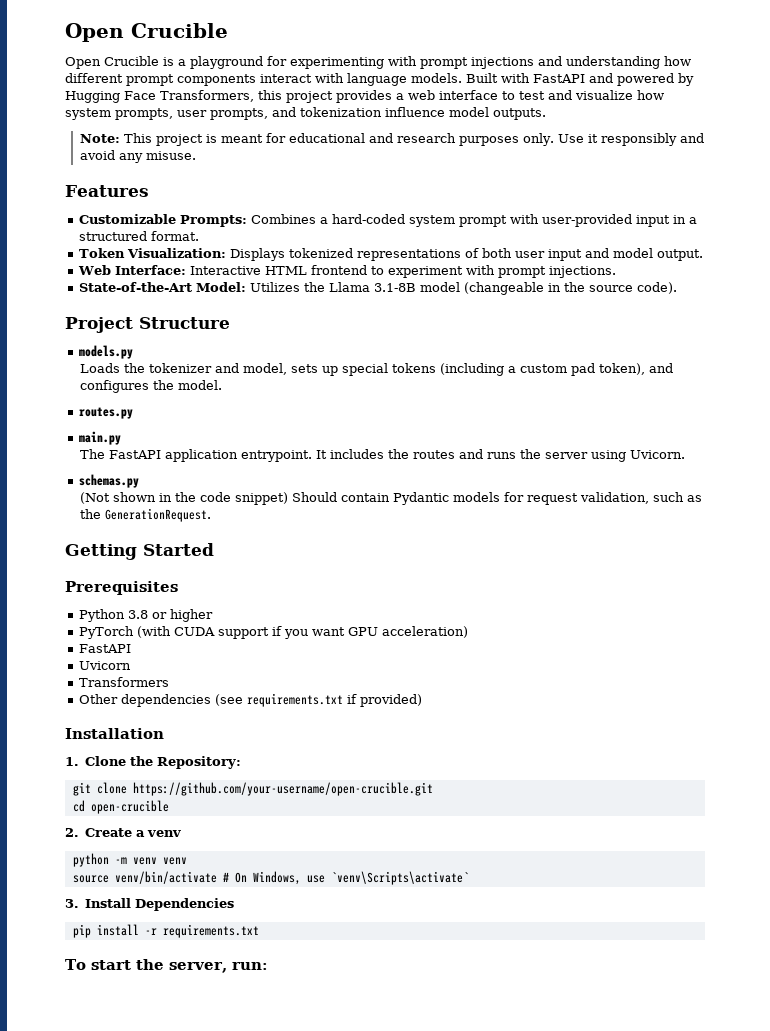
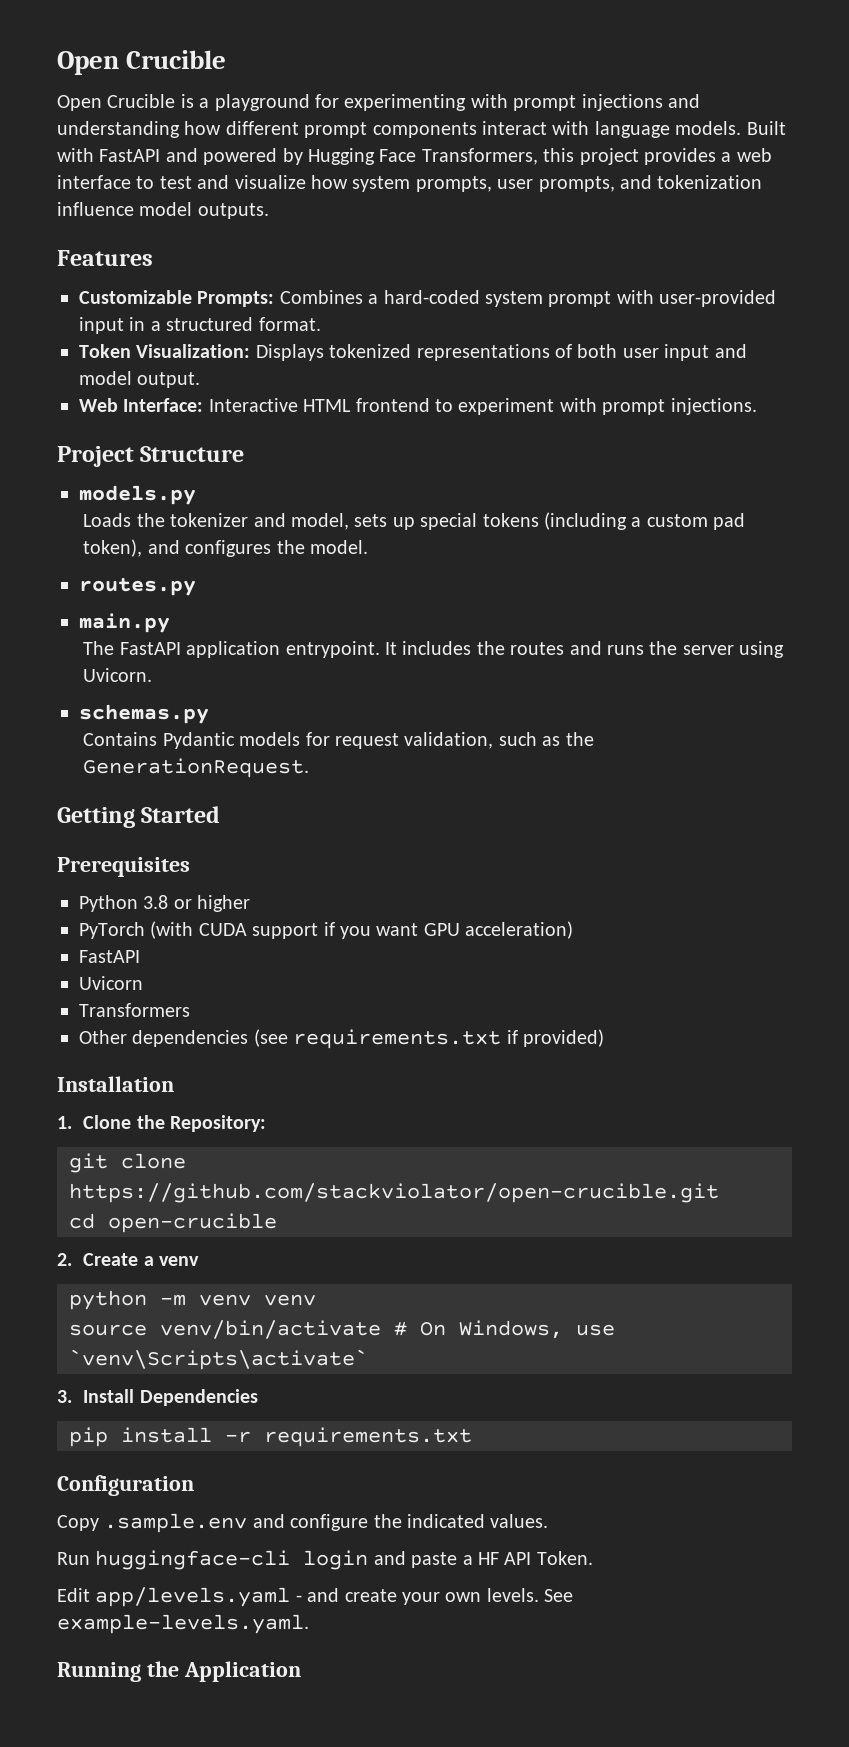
[80,133,705,146] [80,150,197,163] // Note: This project is meant for educational and research purposes only. Use it responsibly and avoid any misuse. -> (269, 211) none
[78,282,677,295] // State-of-the-Art Model: Utilizes the Llama 3.1-8B model (changeable in the source code). -> (757, 406) none
[80,492,391,505] (Not shown in the code snippet) Should contain -> [83,732,158,746] Contains
[132,782,433,796] https://github.com/your-username/open-crucible.git -> [69,1183,719,1203] https://github.com/stackviolator/open-crucible.git
[65,959,268,973] To start the server, run: -> [57,1475,194,1496] [57,1513,549,1533] [57,1550,593,1570] [57,1587,574,1607] [57,1614,309,1634] [57,1661,301,1682] Configuration // Copy .sample.env and configure the indicated values. // Run huggingface-cli login and paste a HF API Token. // Edit app/levels.yaml - and create your own levels. See example-levels.yaml. // Running the Application

